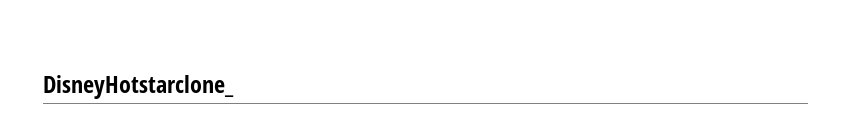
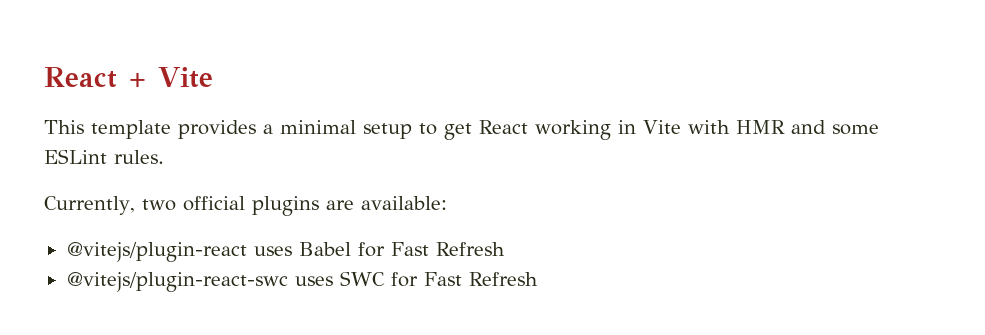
[43,75,234,99] DisneyHotstarclone_ -> [44,67,213,88] [44,120,879,140] [44,149,164,164] [44,196,447,216] [66,242,505,262] [66,271,538,292] React + Vite // This template provides a minimal setup to get React working in Vite with HMR and some ESLint rules. // Currently, two official plugins are available: // @vitejs/plugin-react uses Babel for Fast Refresh // @vitejs/plugin-react-swc uses SWC for Fast Refresh

